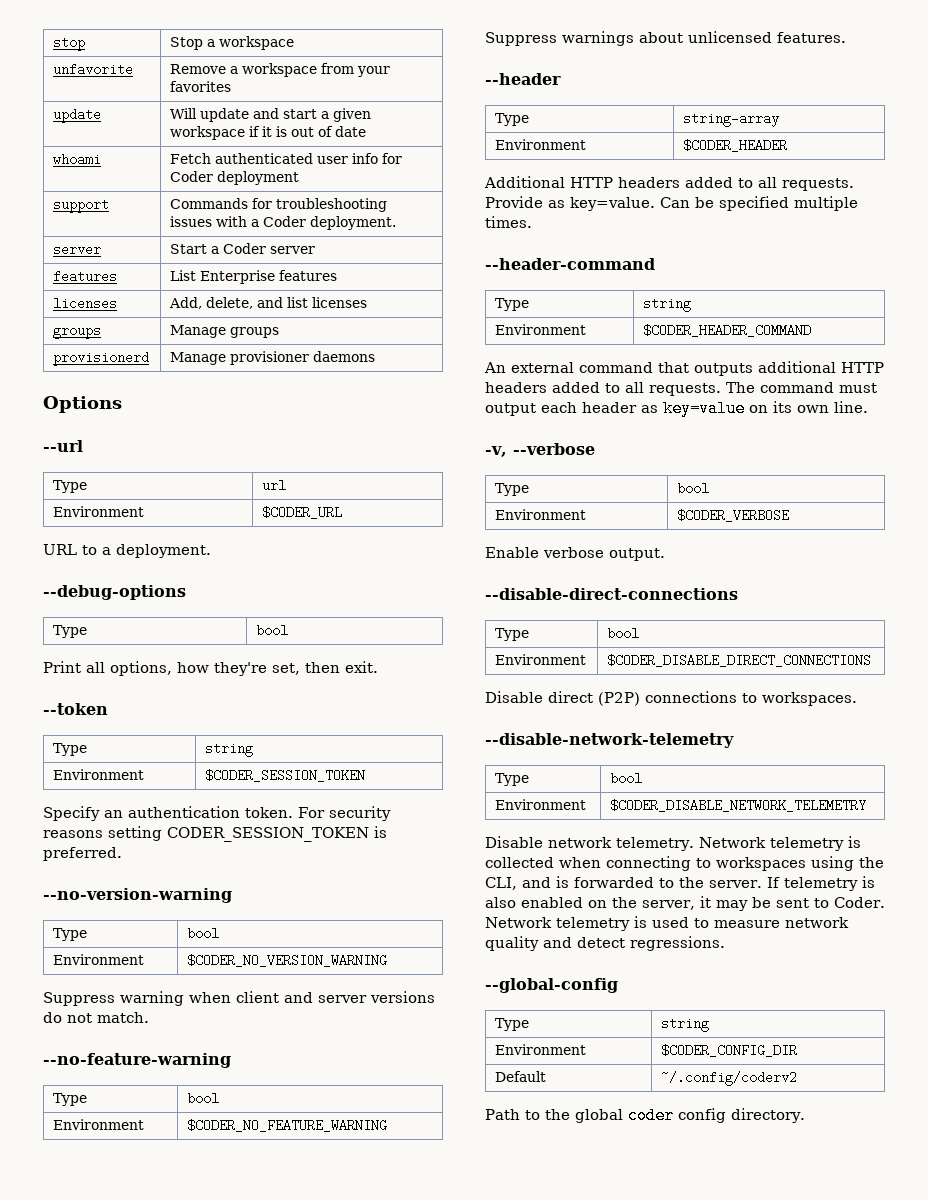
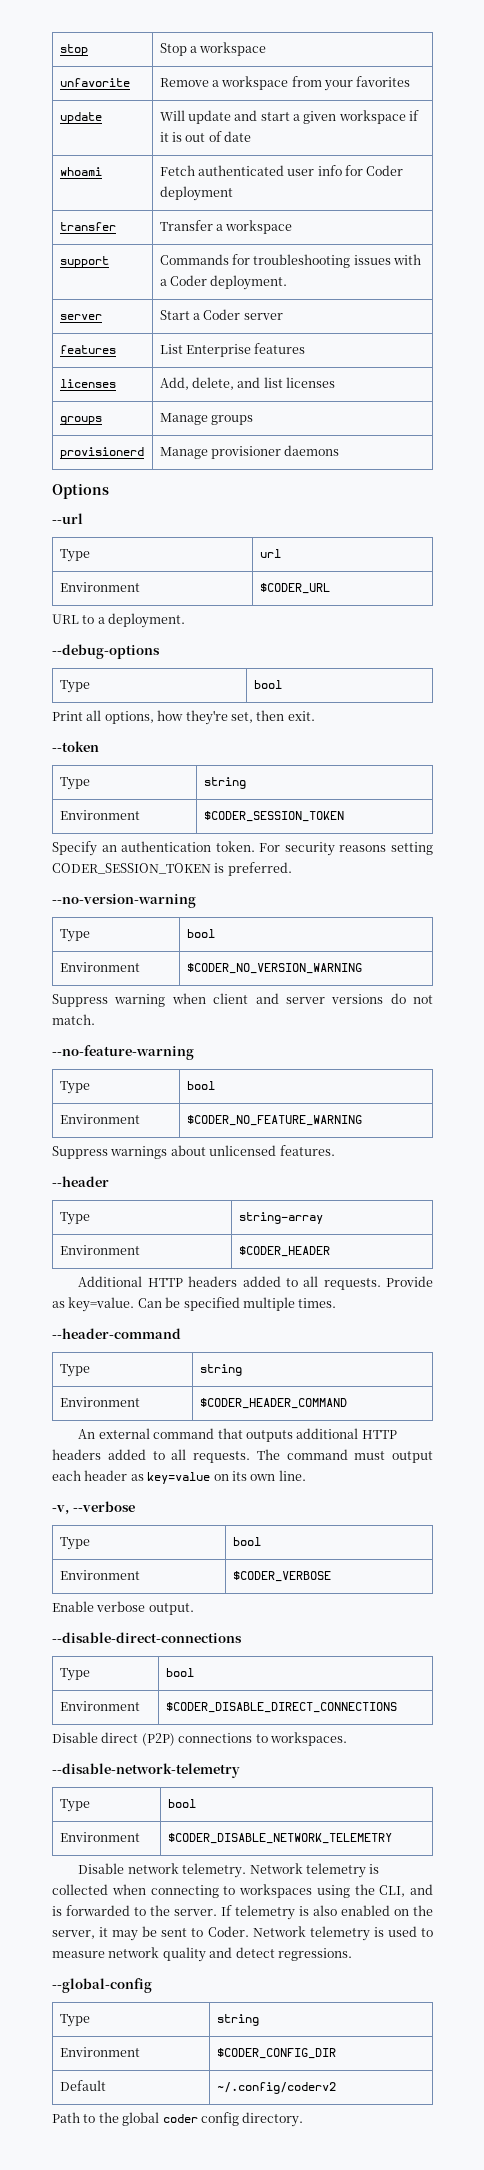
(300, 178) none -> [59,222,116,231] [159,220,293,234] // transfer | Transfer a workspace

